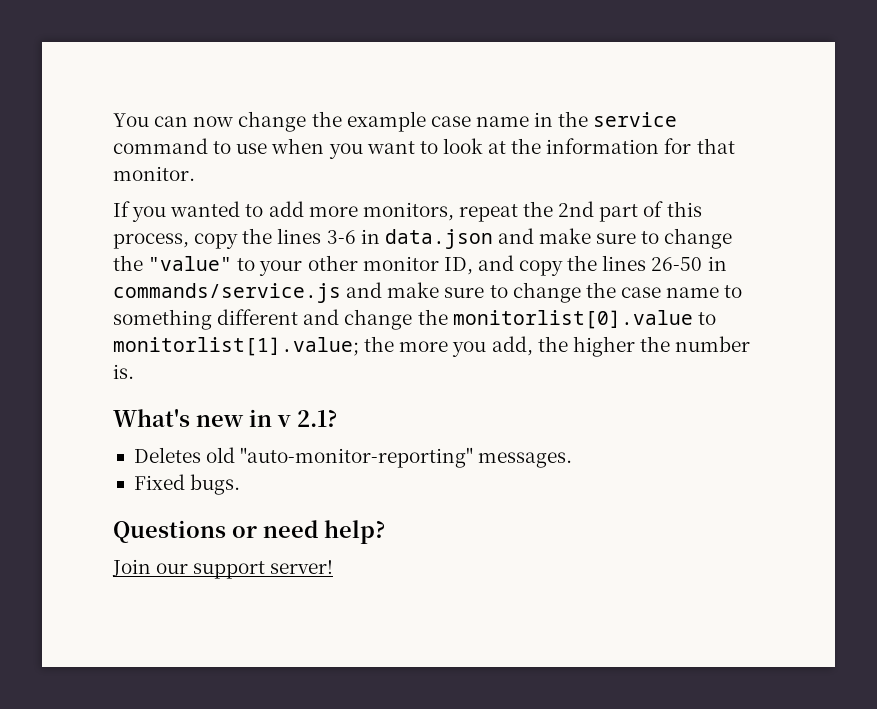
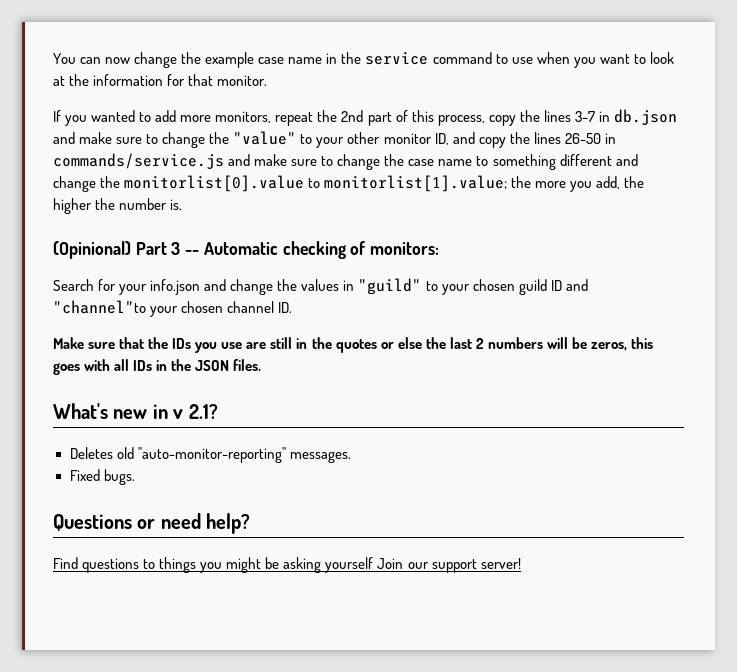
[326,229,493,249] 3-6 in data.json -> [574,109,677,125] 3-7 in db.json
(134, 371) none -> [53,241,440,259] [53,278,588,295] [53,300,293,317] [53,337,654,353] [53,359,262,375] // (Opinional) Part 3 -- Automatic checking of monitors: // Search for your info.json and change the values in "guild" to your chosen guild ID and "channel"to your chosen channel ID. // Make sure that the IDs you use are still in the quotes or else the last 2 numbers will be zeros, this goes with all IDs in the JSON files.
(385, 532) none -> [53,557,374,573] Find questions to things you might be asking yourself

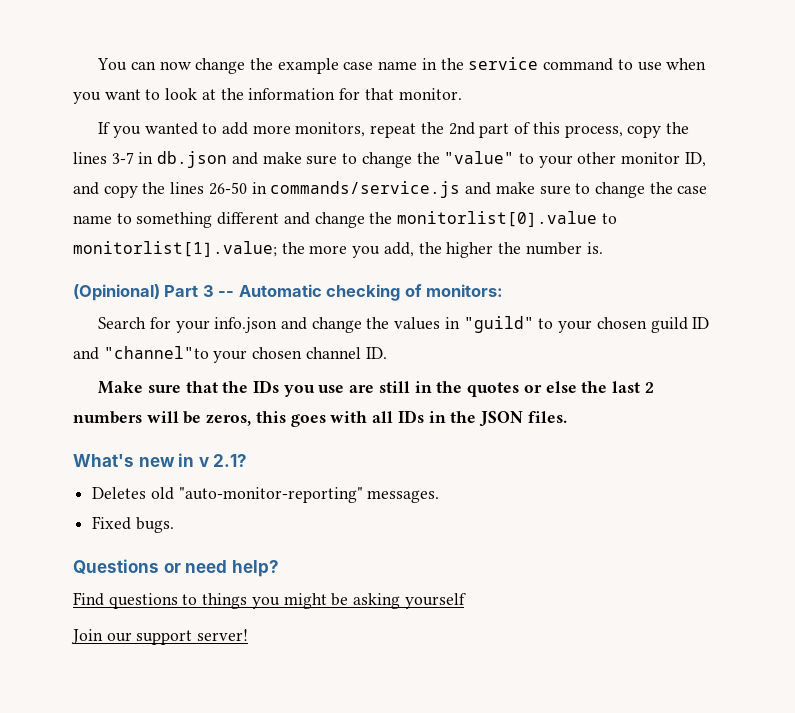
(374, 565) none -> (466, 601) //

